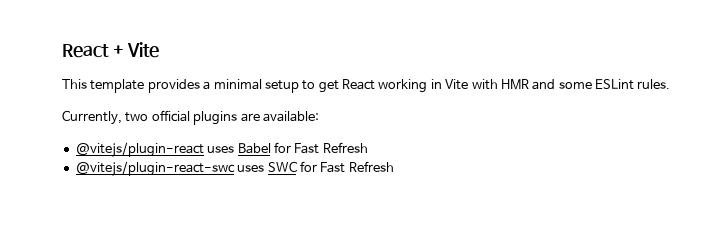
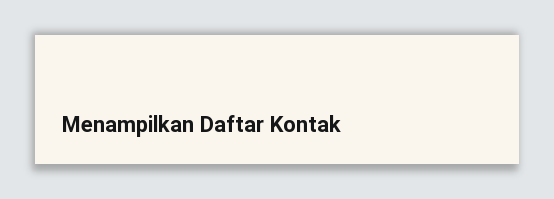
[62,42,160,58] [62,79,671,93] [62,110,319,125] [75,142,368,157] [75,161,394,176] React + Vite // This template provides a minimal setup to get React working in Vite with HMR and some ESLint rules. // Currently, two official plugins are available: // @vitejs/plugin-react uses Babel for Fast Refresh // @vitejs/plugin-react-swc uses SWC for Fast Refresh -> [62,115,341,137] Menampilkan Daftar Kontak

